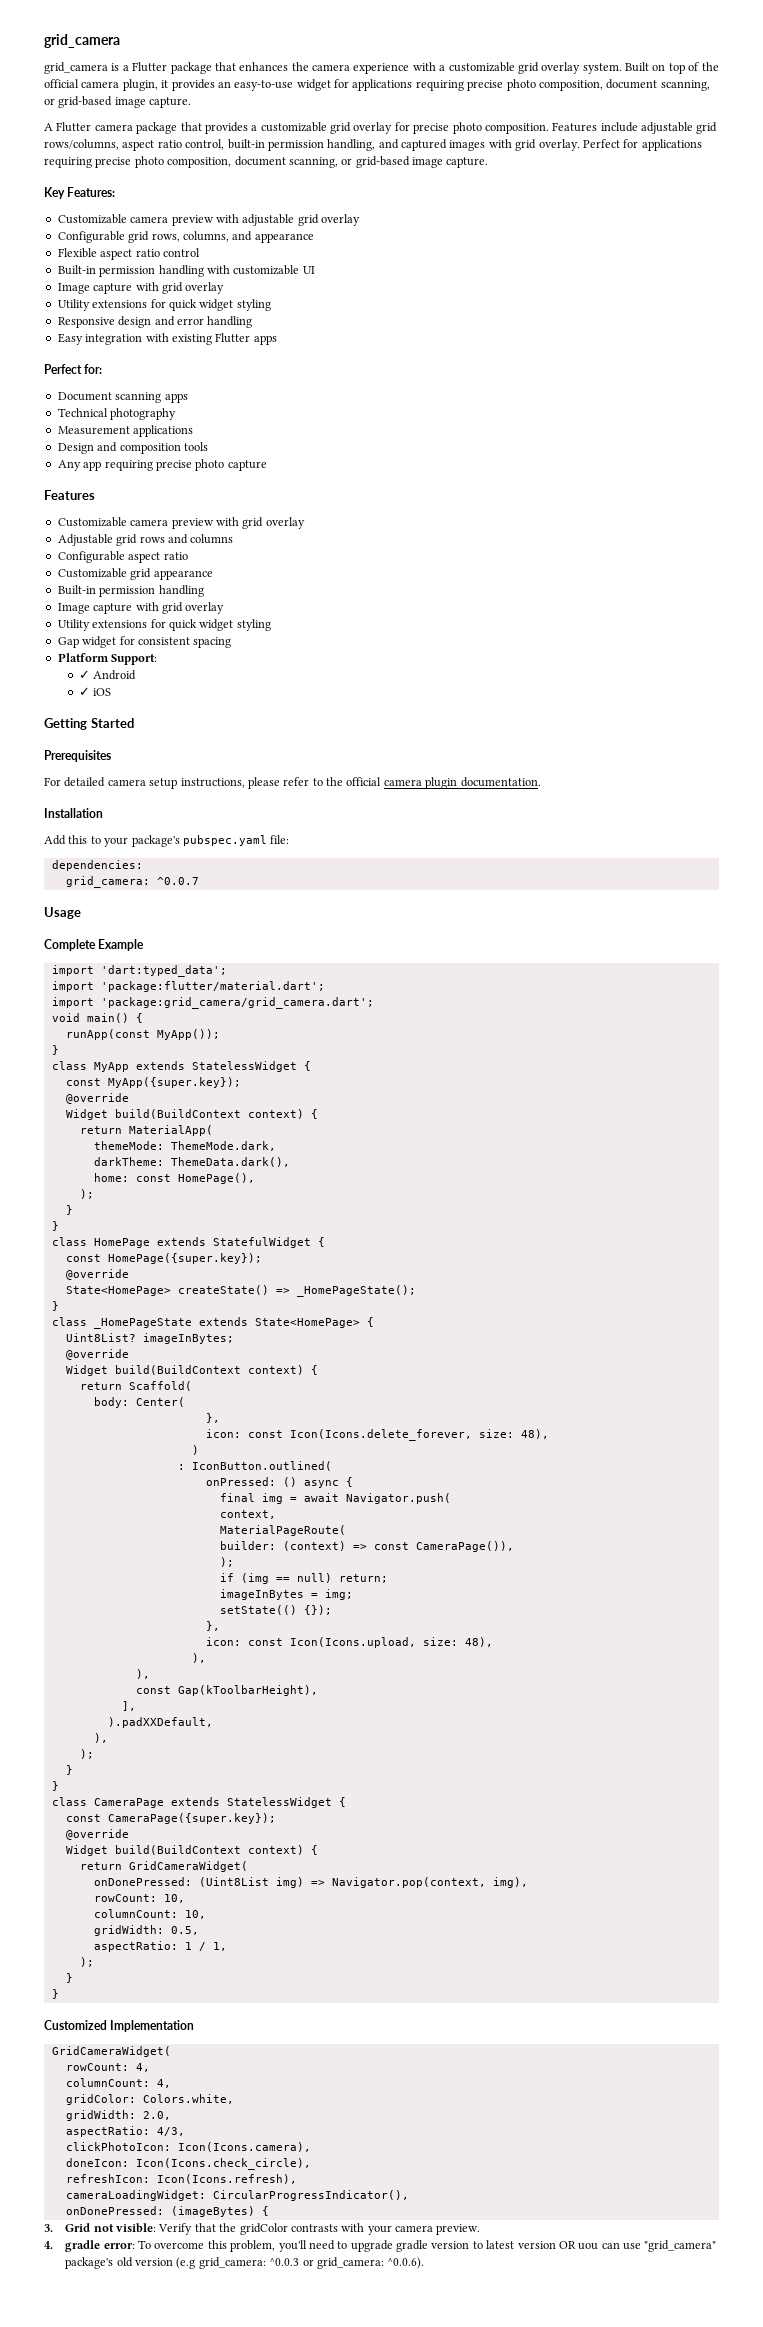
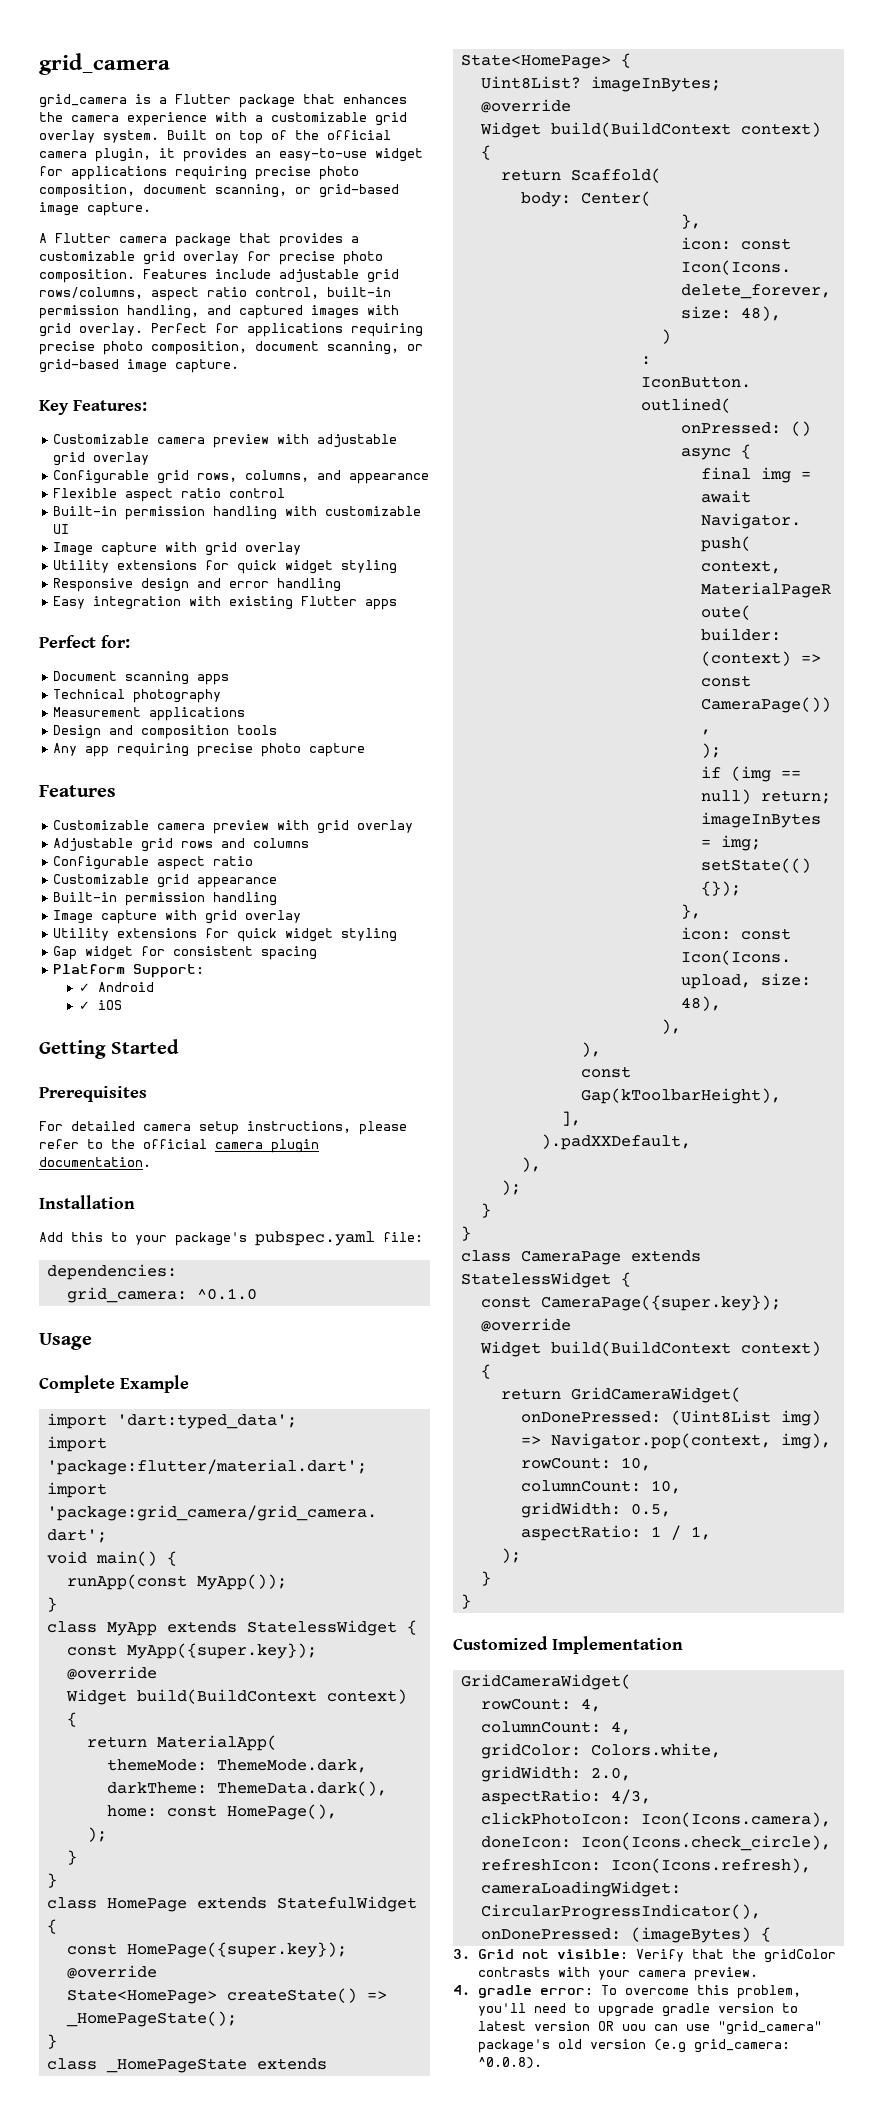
[156,877,199,885] ^0.0.7 -> [196,1288,257,1300] ^0.1.0
[269,2257,425,2269] ^0.0.3 or grid_camera: ^0.0.6). -> [478,2057,543,2069] ^0.0.8).

